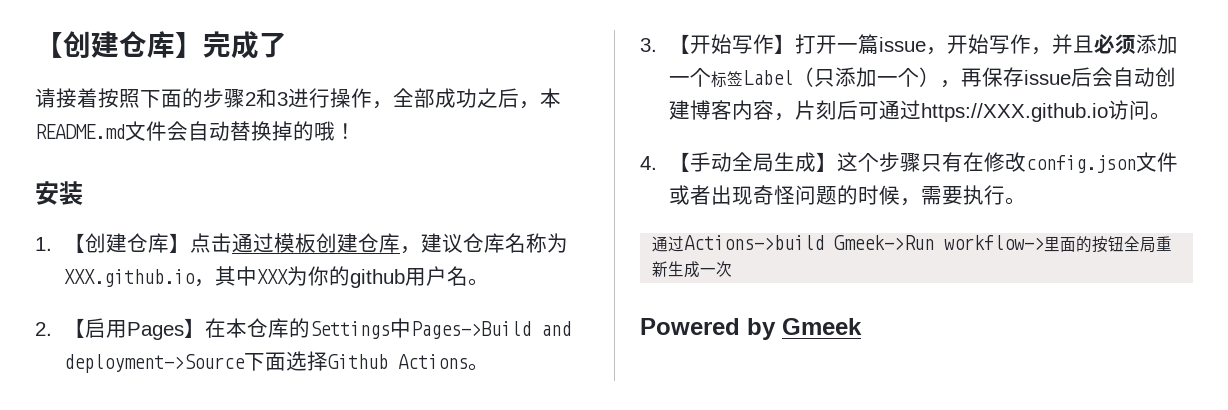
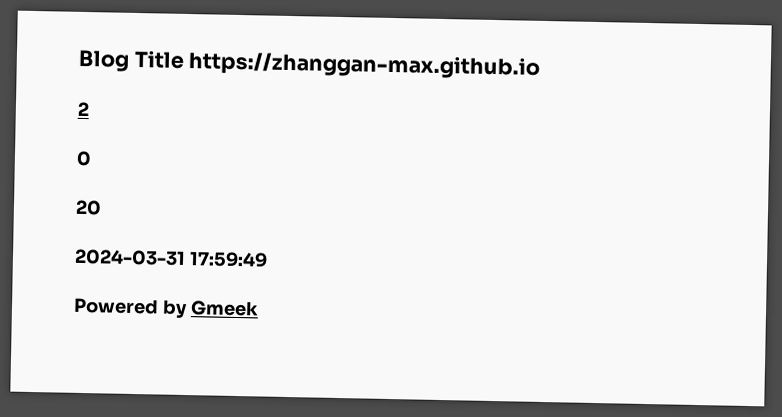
[35,31,287,59] [35,88,561,109] [35,121,356,141] [35,181,83,205] [35,233,568,254] [63,266,489,288] [35,318,571,340] [63,351,489,373] [640,34,1178,55] [668,67,1176,88] [668,100,1171,122] [640,152,1178,173] [668,185,1026,206] [652,235,1173,253] [652,261,733,278] 【创建仓库】完成了 // 请接着按照下面的步骤2和3进行操作，全部成功之后，本README.md文件会自动替换掉的哦！ // 安装 // 1.【创建仓库】点击通过模板创建仓库，建议仓库名称为XXX.github.io，其中XXX为你的github用户名。 // 2.【启用Pages】在本仓库的Settings中Pages->Build and deployment->Source下面选择Github Actions。 // 3.【开始写作】打开一篇issue，开始写作，并且必须添加一个标签Label（只添加一个），再保存issue后会自动创建博客内容，片刻后可通过https://XXX.github.io访问。 // 4.【手动全局生成】这个步骤只有在修改config.json文件或者出现奇怪问题的时候，需要执行。 // 通过Actions->build Gmeek->Run workflow->里面的按钮全局重新生成一次 -> [78,49,541,80] [77,101,90,117] [76,150,92,167] [75,199,102,216] [74,248,268,268] Blog Title https://zhanggan-max.github.io // 2 // 0 // 20 // 2024-03-31 17:59:49

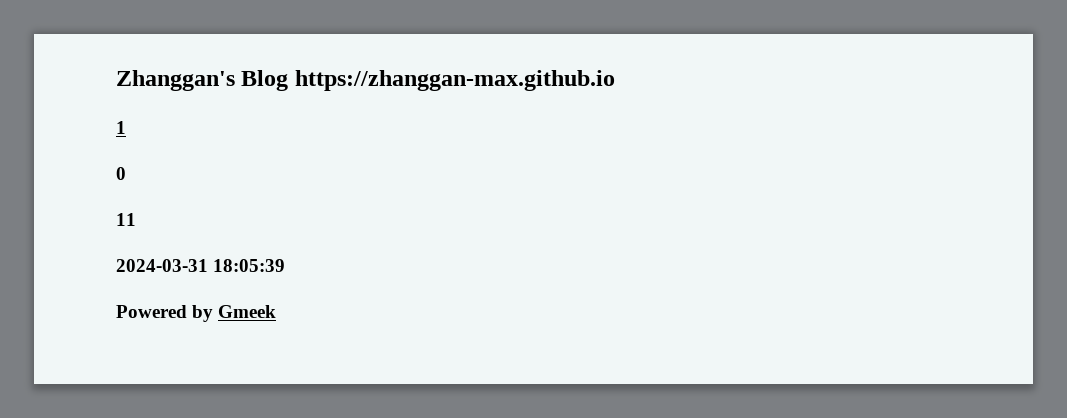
[78,49,185,72] Blog Title -> [116,70,289,91] Zhanggan's Blog
[77,101,90,117] 2 -> [116,121,126,134] 1
[75,199,102,216] 20 -> [116,213,136,226] 11
[188,251,268,268] 17:59:49 -> [213,259,286,272] 18:05:39

